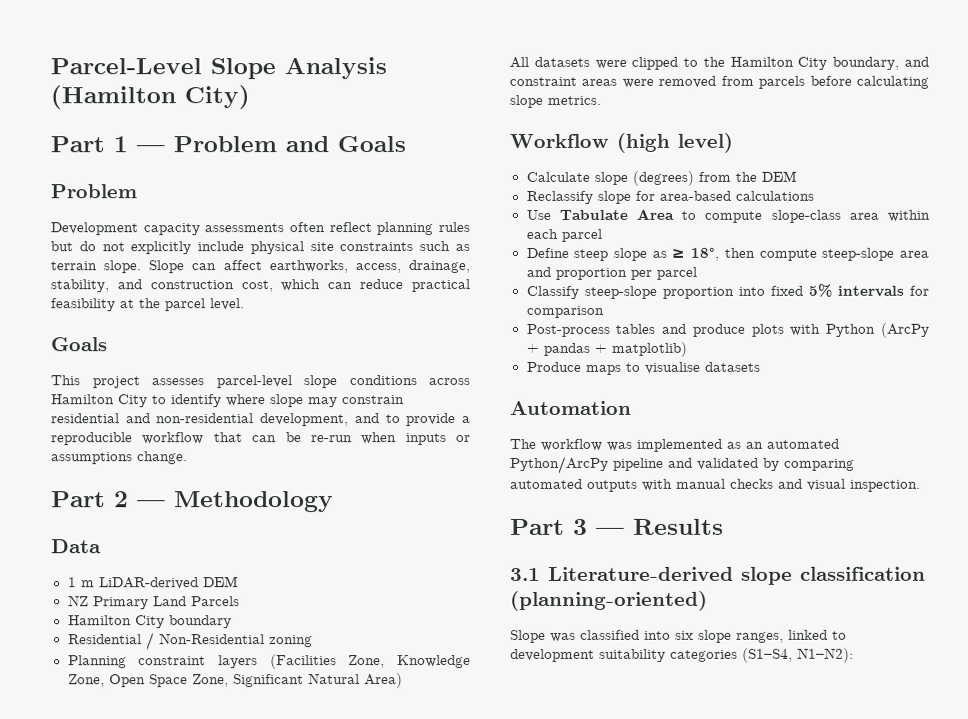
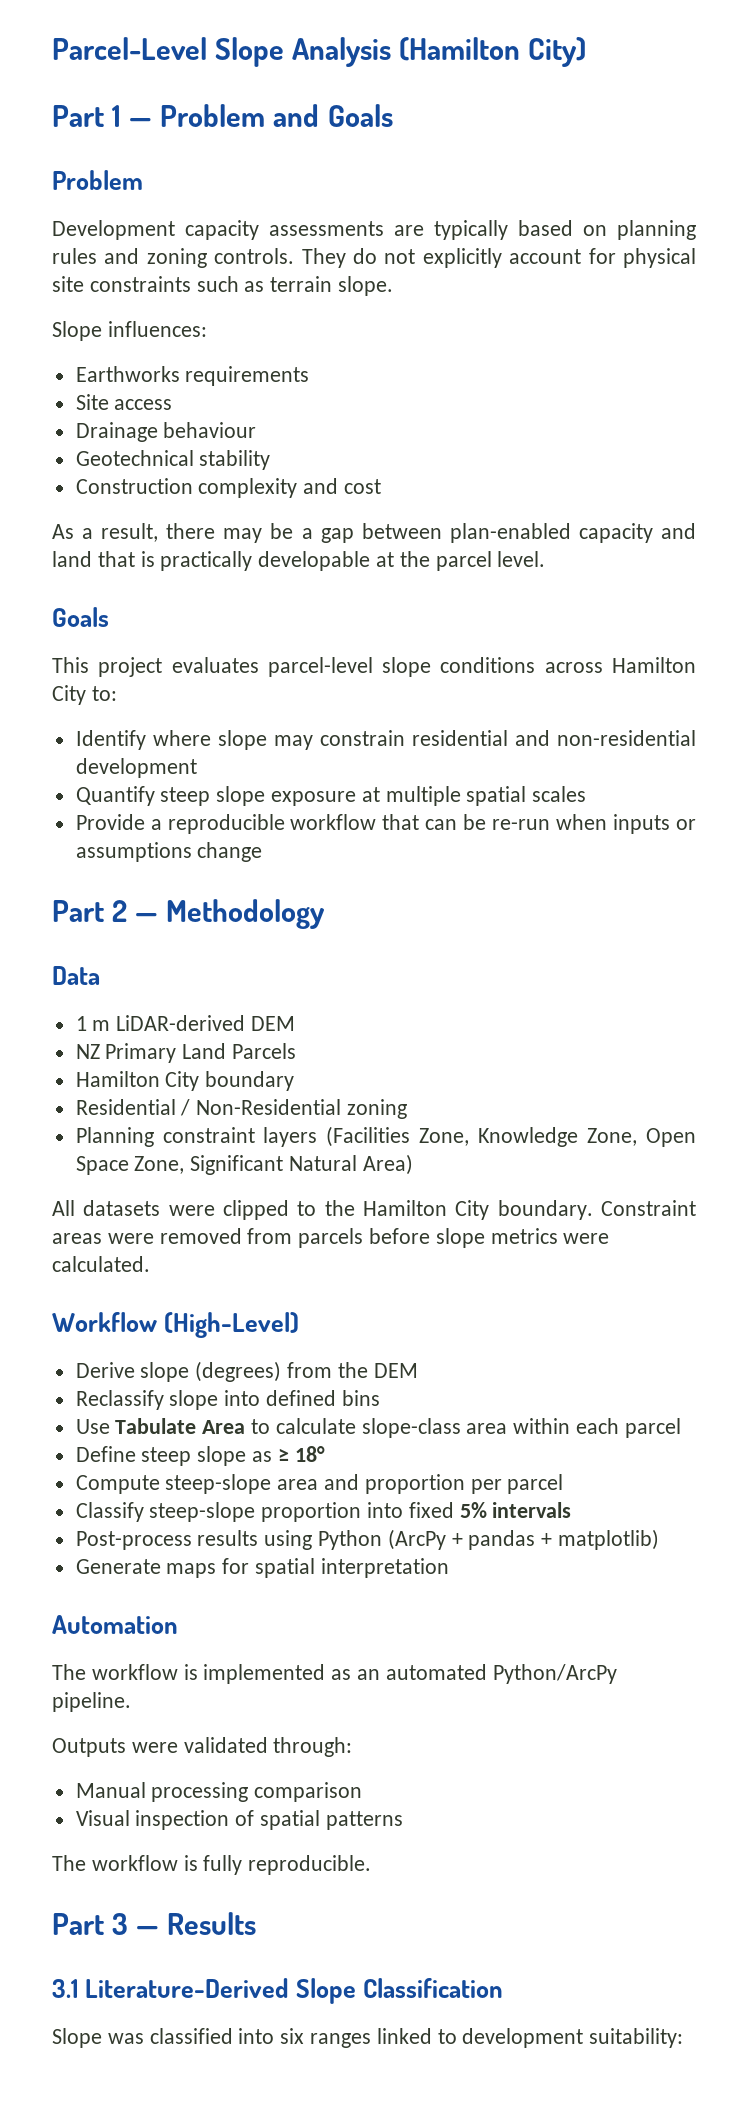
[289,222,471,236] [50,241,73,252] often reflect planning rules but -> [394,220,696,240] [52,248,346,268] are typically based on planning rules and zoning controls. They
[197,241,245,252] include -> [509,248,616,264] account for
[148,260,470,274] [50,279,470,293] [50,298,115,312] Slope can affect earthworks, access, drainage, stability, and construction cost, which can reduce practical feasibility -> [52,321,207,341] [75,366,310,386] [75,394,173,410] [75,422,257,442] [75,450,271,470] [75,478,382,498] [52,523,696,543] [52,551,371,571] // Slope influences: // Earthworks requirements // Site access // Drainage behaviour // Geotechnical stability // Construction complexity and cost // As a result, there may be a gap between plan-enabled capacity and land that is practically developable
[152,378,205,386] assesses -> [171,657,259,673] evaluates
[152,394,222,408] to identify -> [91,686,117,701] [75,730,146,750] to: // Identify
[260,413,457,427] development, and to provide -> [75,758,197,778] [75,786,587,806] [75,814,145,830] development // Quantify steep slope exposure at multiple spatial scales // Provide
[137,451,188,465] change. -> [197,842,263,862] change
[832,56,929,70] [509,76,577,86] boundary, and constraint -> [497,1200,696,1220] boundary. Constraint
[856,75,929,89] [509,94,601,108] [509,132,733,153] [525,171,590,182] calculating slope metrics. // Workflow (high level) // Calculate -> [435,1228,610,1248] [52,1256,150,1272] [52,1312,300,1338] [75,1362,135,1378] slope metrics were calculated. // Workflow (High-Level) // Derive
[634,190,814,201] for area-based calculations -> [224,1390,380,1406] into defined bins
[704,210,763,223] compute -> [275,1418,356,1434] calculate
[690,247,817,261] 18°, then compute -> [294,1446,325,1462] [75,1475,160,1494] 18° // Compute
[909,285,929,296] [525,305,604,318] for comparison -> (572, 1510) none
[615,323,821,337] tables and produce plots with -> [197,1530,313,1550] results using
[526,361,761,375] Produce maps to visualise datasets -> [75,1558,449,1578] Generate maps for spatial interpretation
[607,441,633,451] was -> [183,1664,198,1680] is
[613,457,855,471] [510,478,921,492] pipeline and validated by comparing automated outputs with manual checks and visual inspection. -> [52,1692,131,1712] [52,1737,353,1757] [75,1782,363,1802] [75,1810,403,1830] [52,1855,372,1875] pipeline. // Outputs were validated through: // Manual processing comparison // Visual inspection of spatial patterns // The workflow is fully reproducible.
[548,566,926,585] [510,590,708,611] Literature-derived slope classification (planning-oriented) -> [85,1978,504,2004] Literature-Derived Slope Classification
[698,629,784,643] slope ranges, -> [310,2033,372,2048] ranges
[599,647,854,663] suitability categories (S1–S4, N1–N2): -> [589,2028,684,2048] suitability:

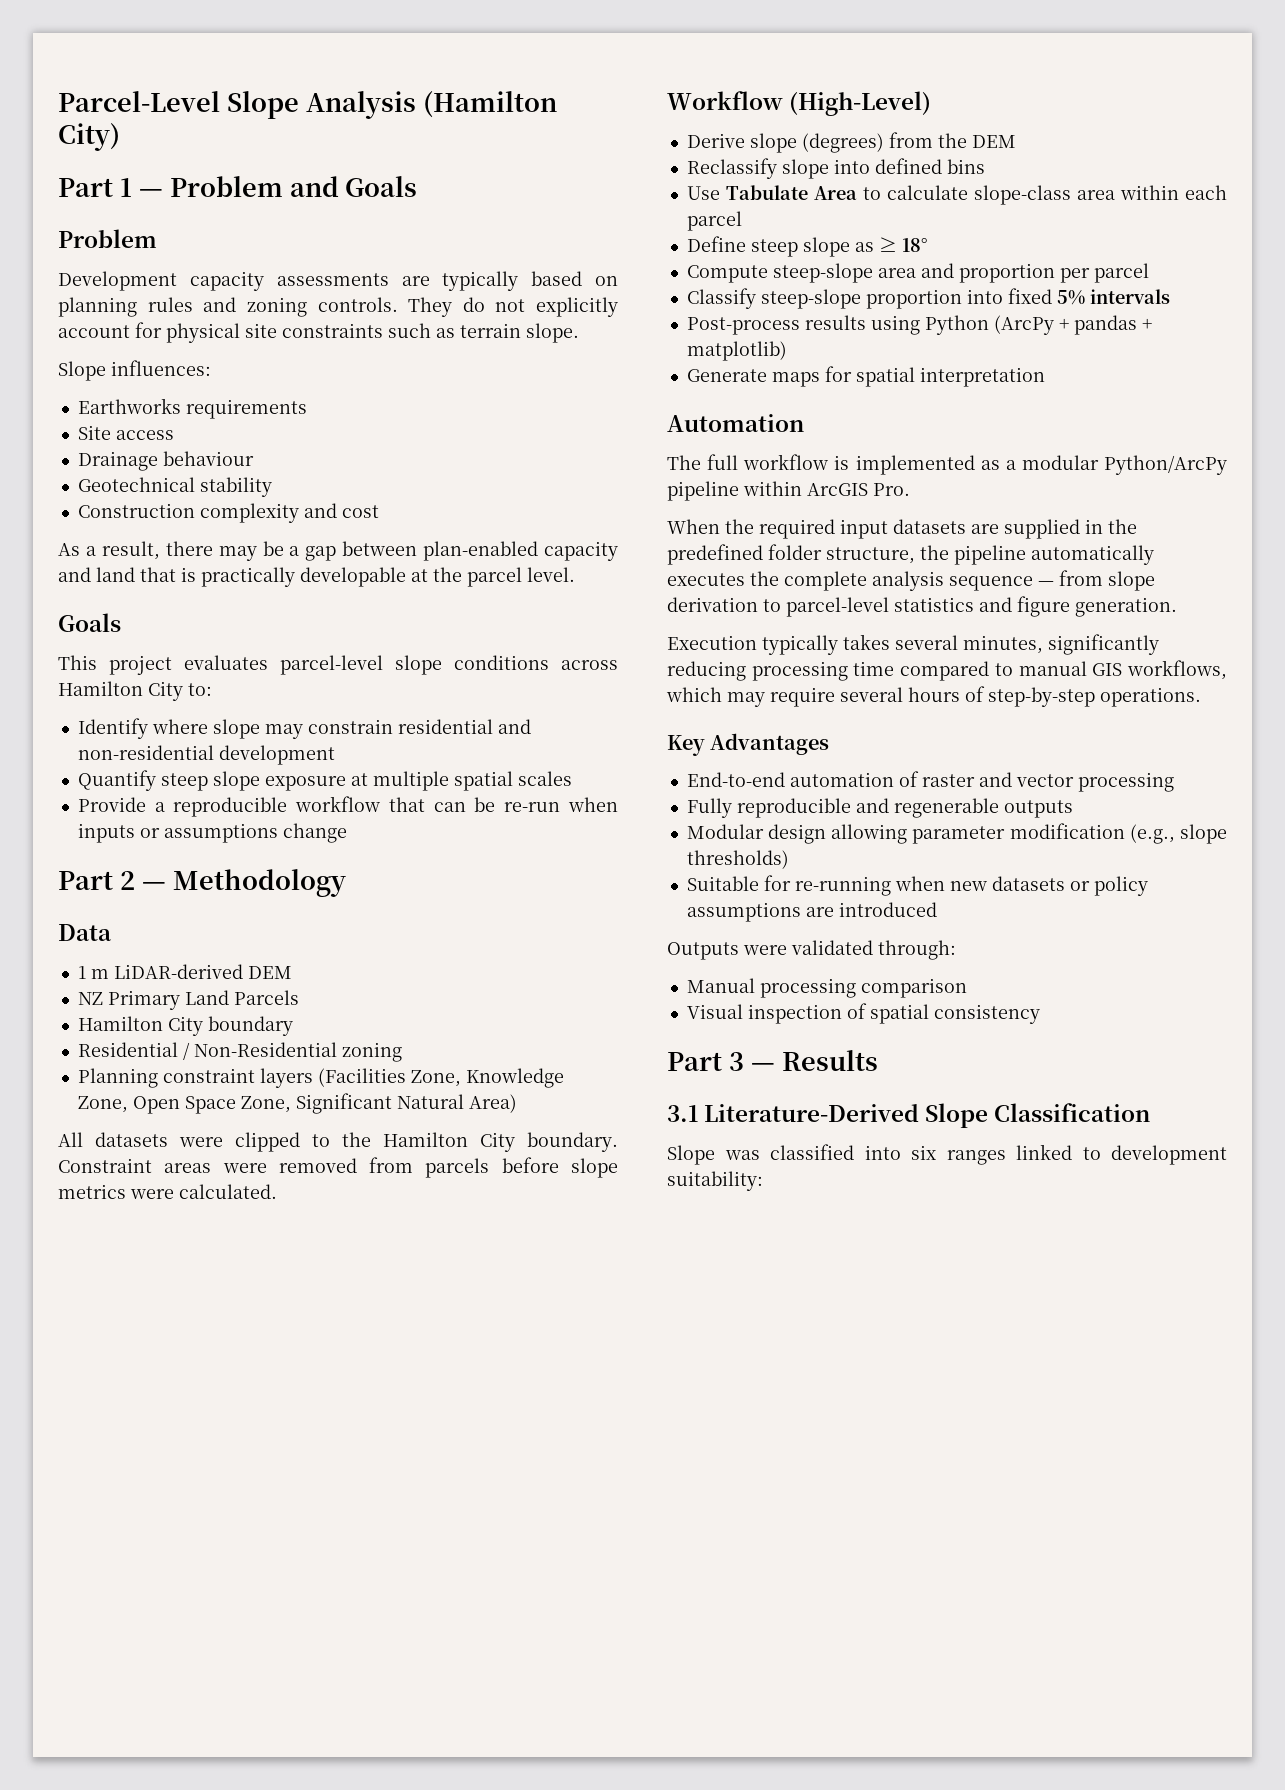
(86, 1672) none -> [707,454,739,470] full
[357,1664,617,1684] [52,1692,131,1712] an automated Python/ArcPy pipeline. -> [1005,455,1227,475] [667,481,910,501] [667,519,1137,539] [667,544,1154,565] [667,570,1155,591] [667,596,1177,617] [667,634,1159,655] [667,660,1227,681] [666,686,1201,707] [667,733,830,756] [686,771,1174,792] [686,798,1073,818] [686,823,1227,844] [686,850,789,869] [686,875,1148,896] [686,902,937,922] a modular Python/ArcPy pipeline within ArcGIS Pro. // When the required input datasets are supplied in the predefined folder structure, the pipeline automatically executes the complete analysis sequence — from slope derivation to parcel-level statistics and figure generation. // Execution typically takes several minutes, significantly reducing processing time compared to manual GIS workflows, which may require several hours of step-by-step operations. // Key Advantages // End-to-end automation of raster and vector processing // Fully reproducible and regenerable outputs // Modular design allowing parameter modification (e.g., slope thresholds) // Suitable for re-running when new datasets or policy assumptions are introduced
[325,1811,403,1830] [52,1855,372,1875] patterns // The workflow is fully reproducible. -> [933,1004,1040,1024] consistency

